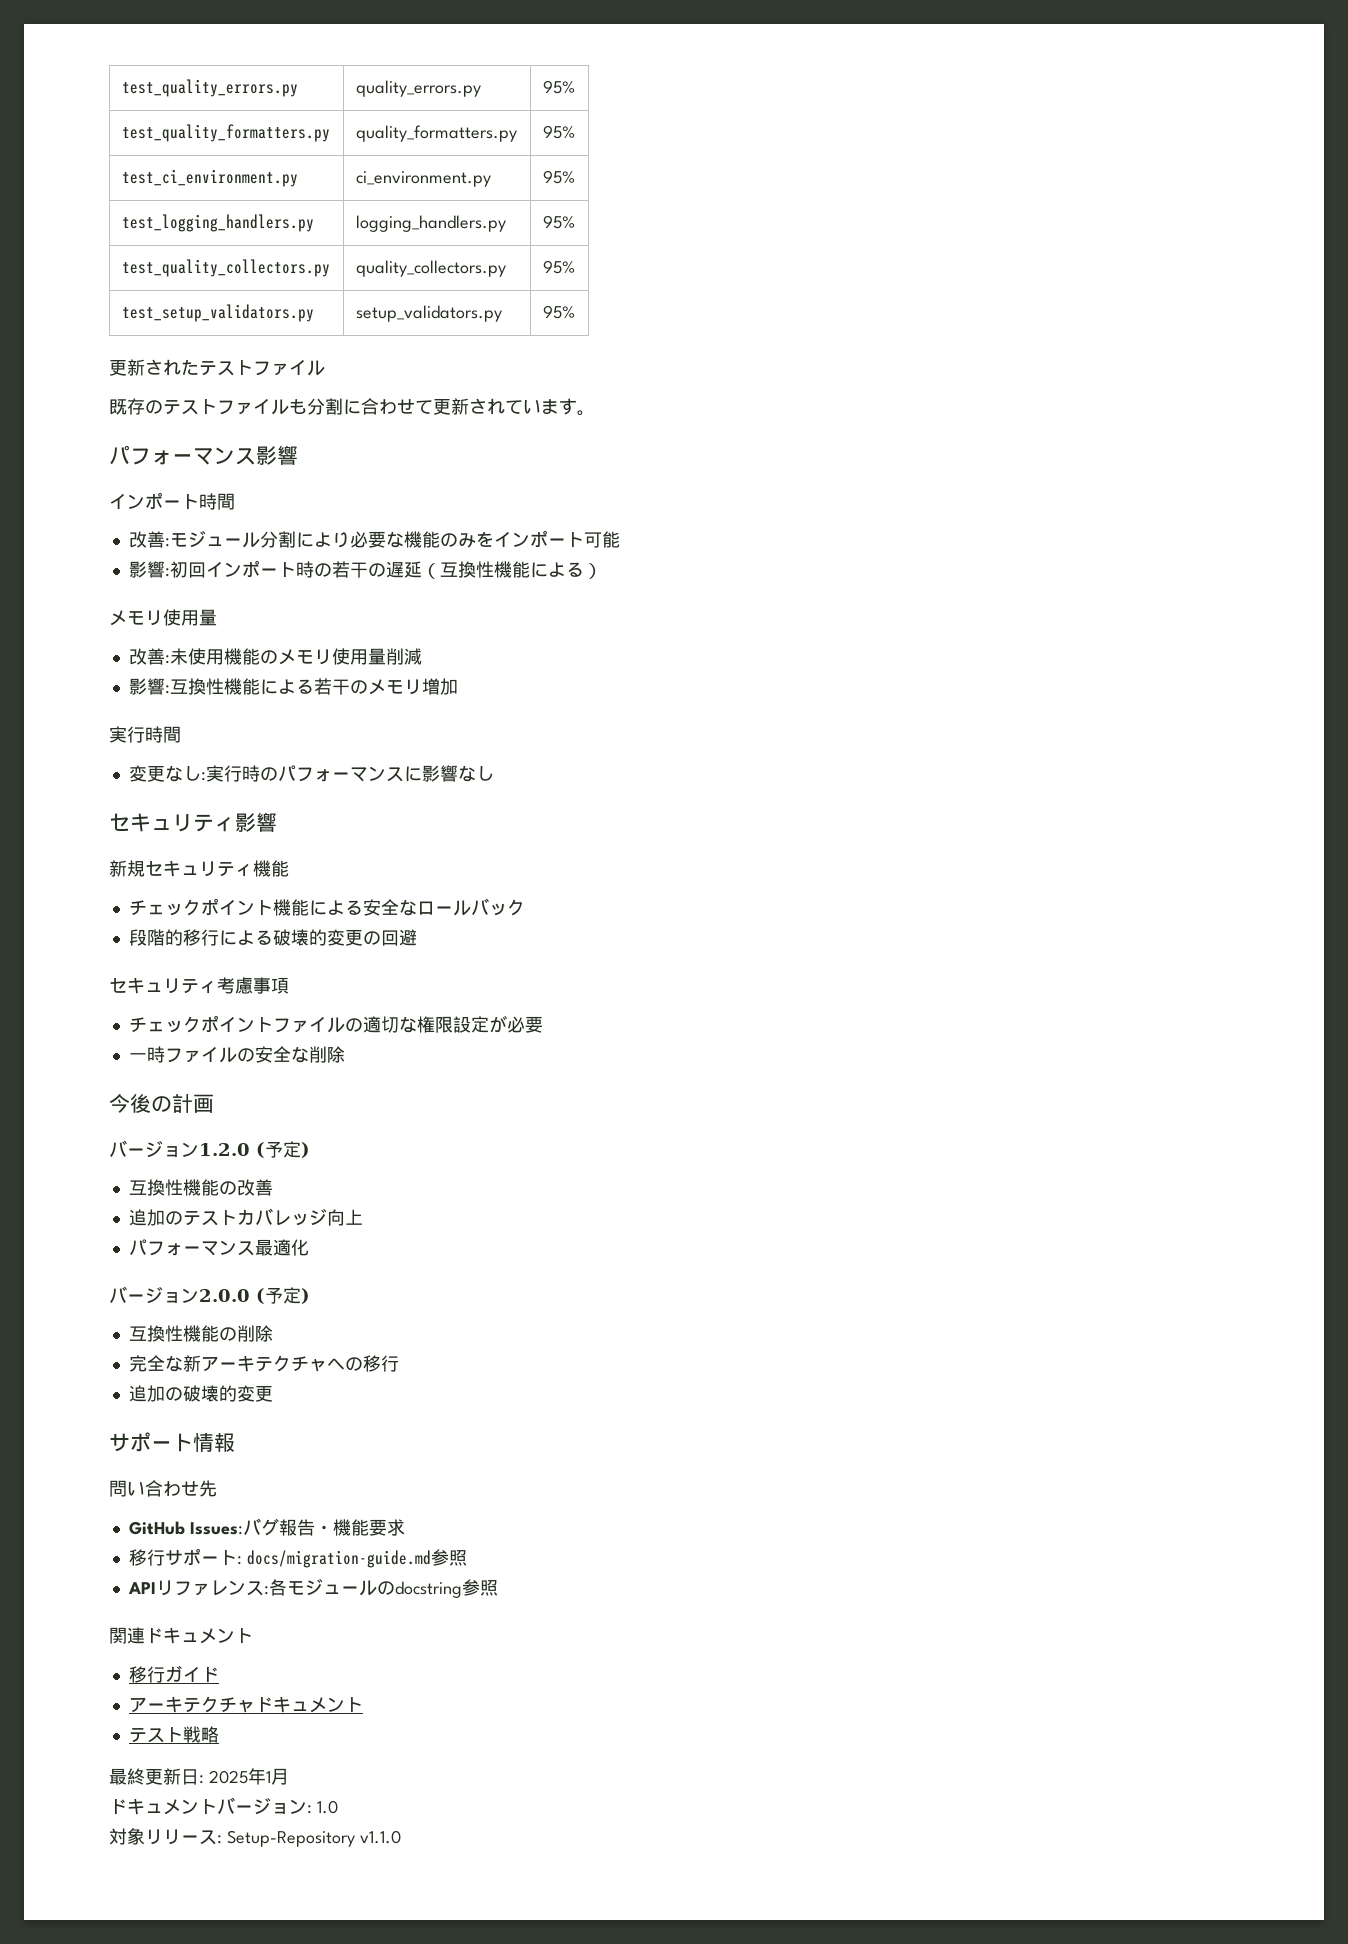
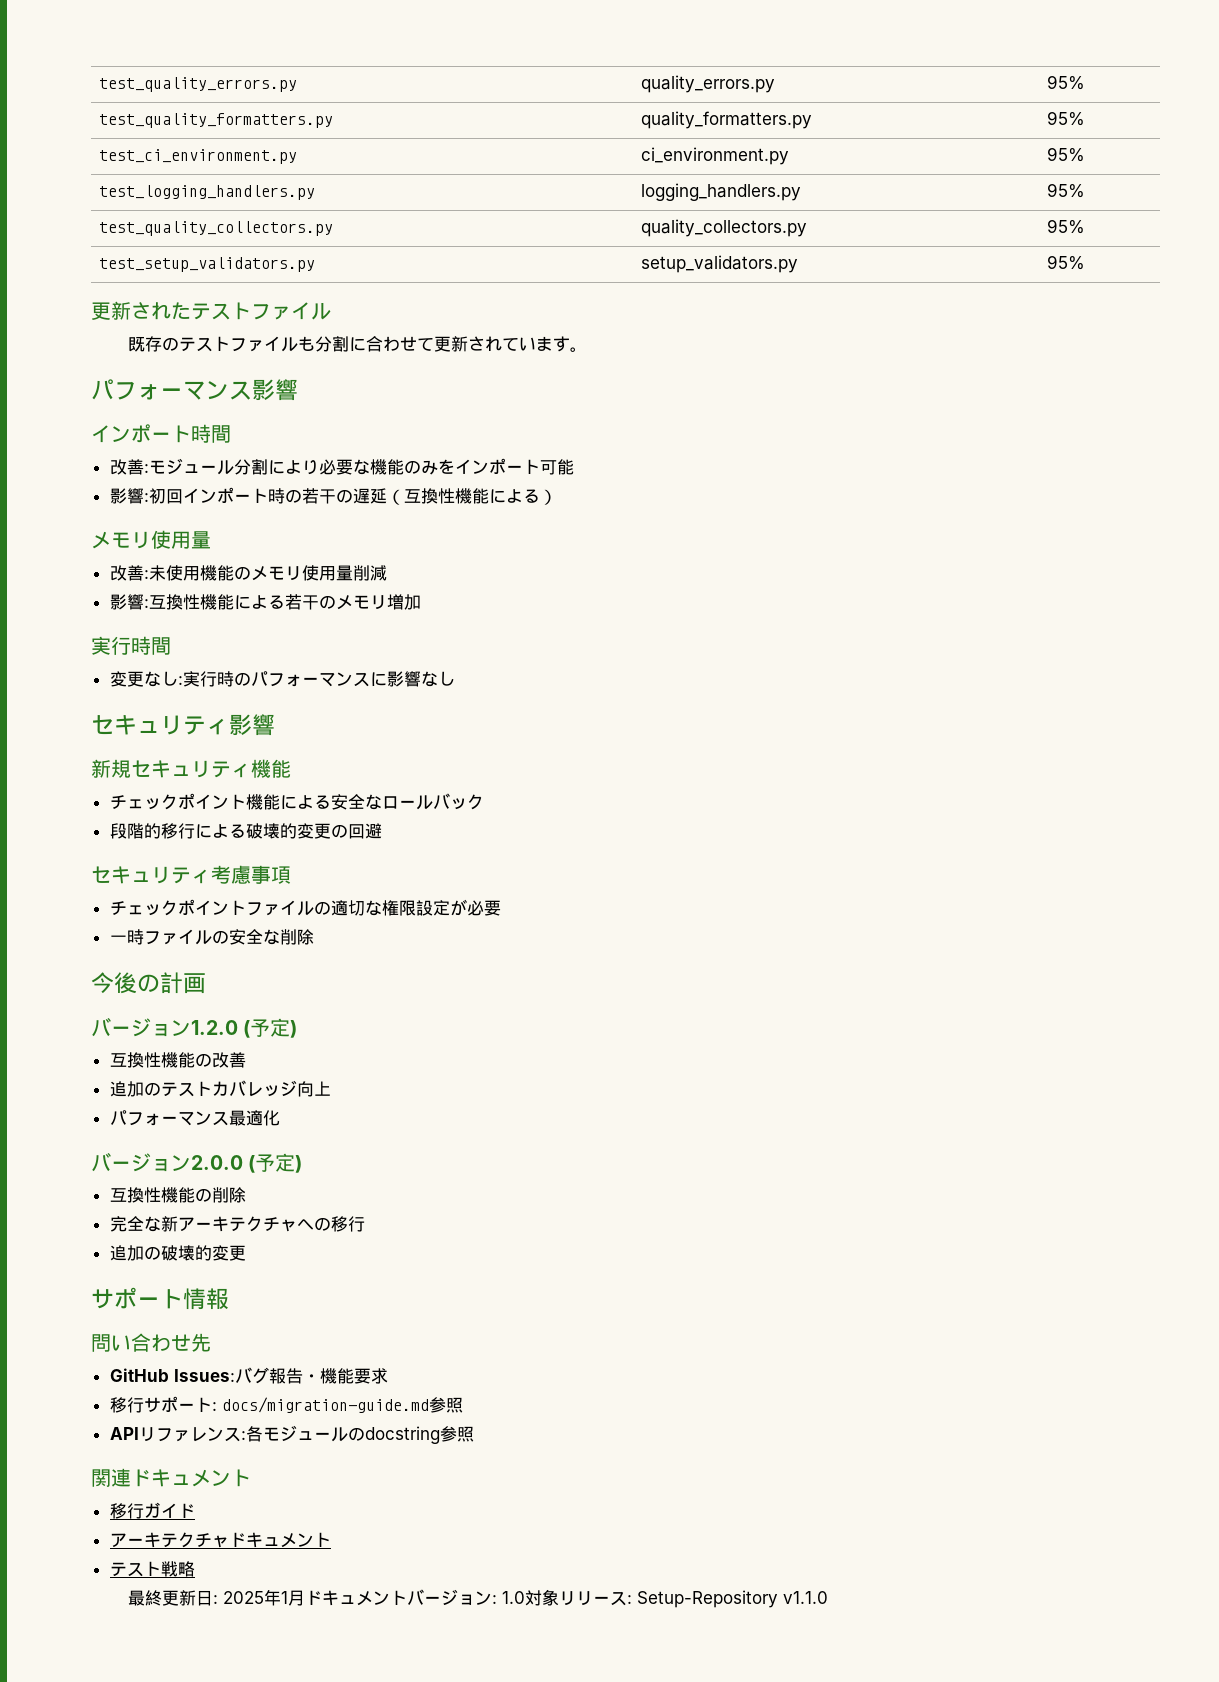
(289, 1776) // -> (306, 1598) none
(338, 1807) // -> (526, 1597) none

